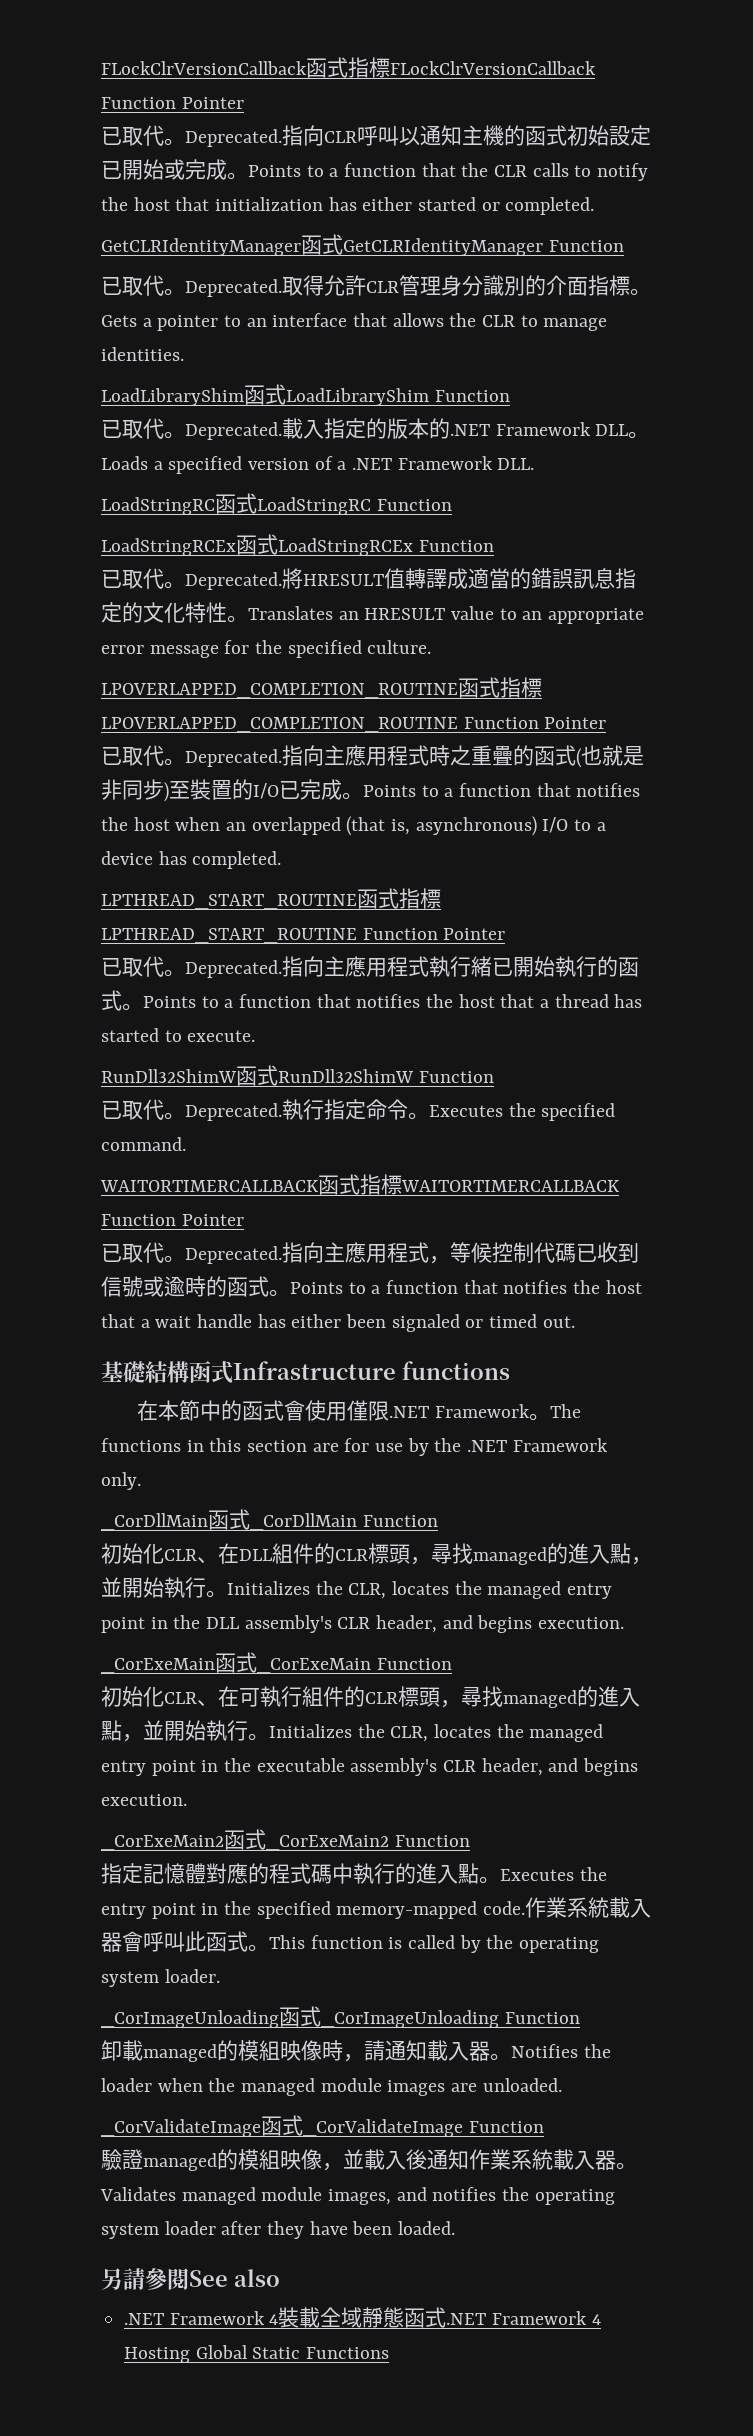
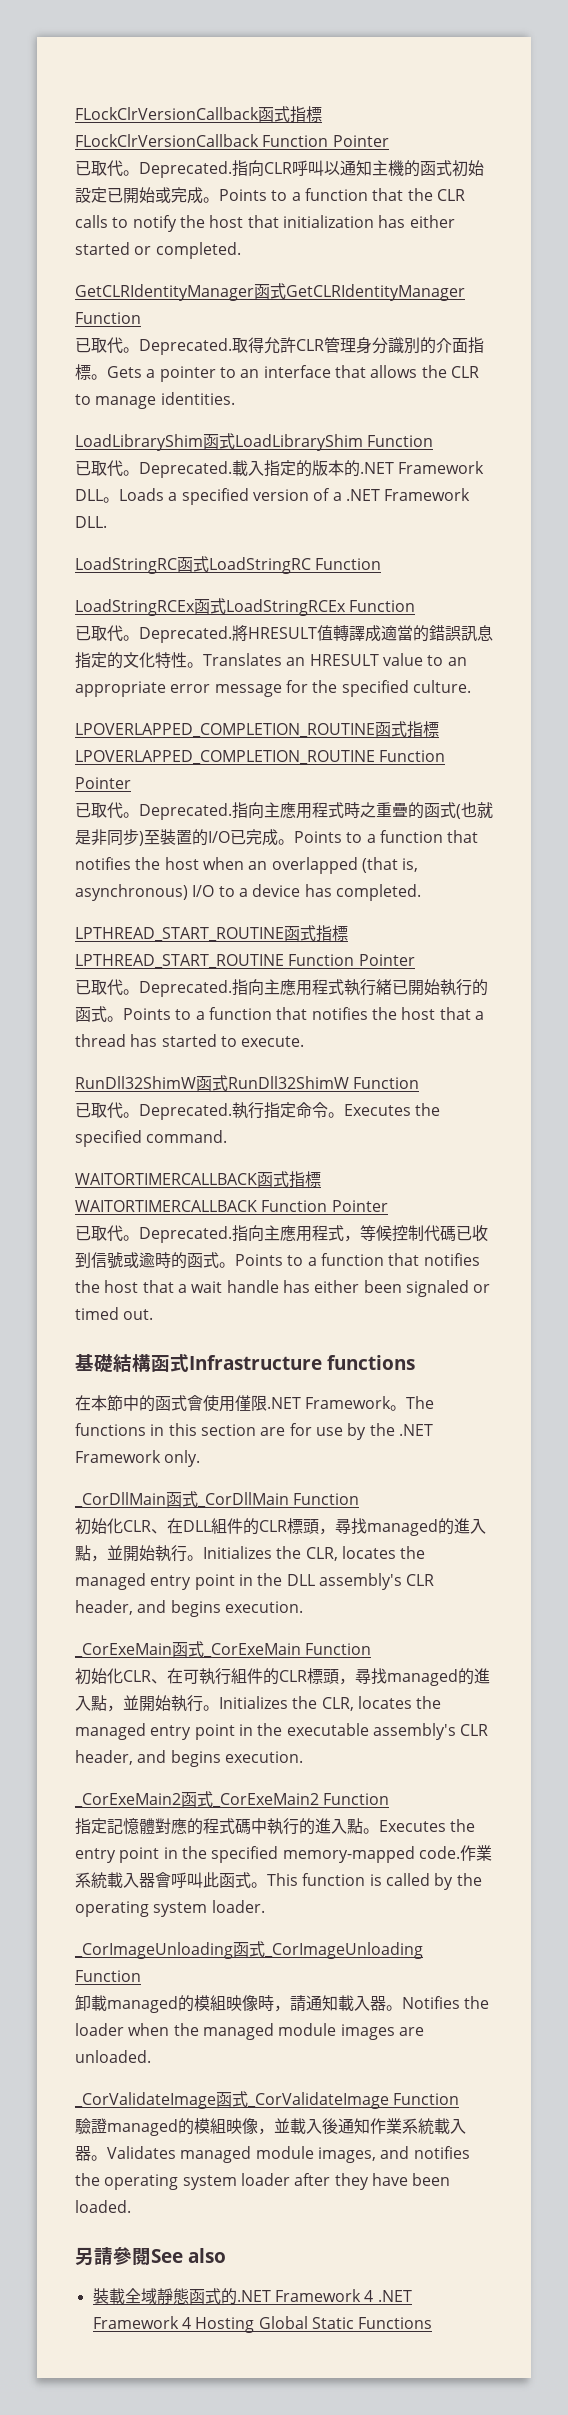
[124,2311,279,2325] .NET Framework 4 -> (226, 2255) none
(447, 2317) none -> [220,2288,374,2305] 的.NET Framework 4

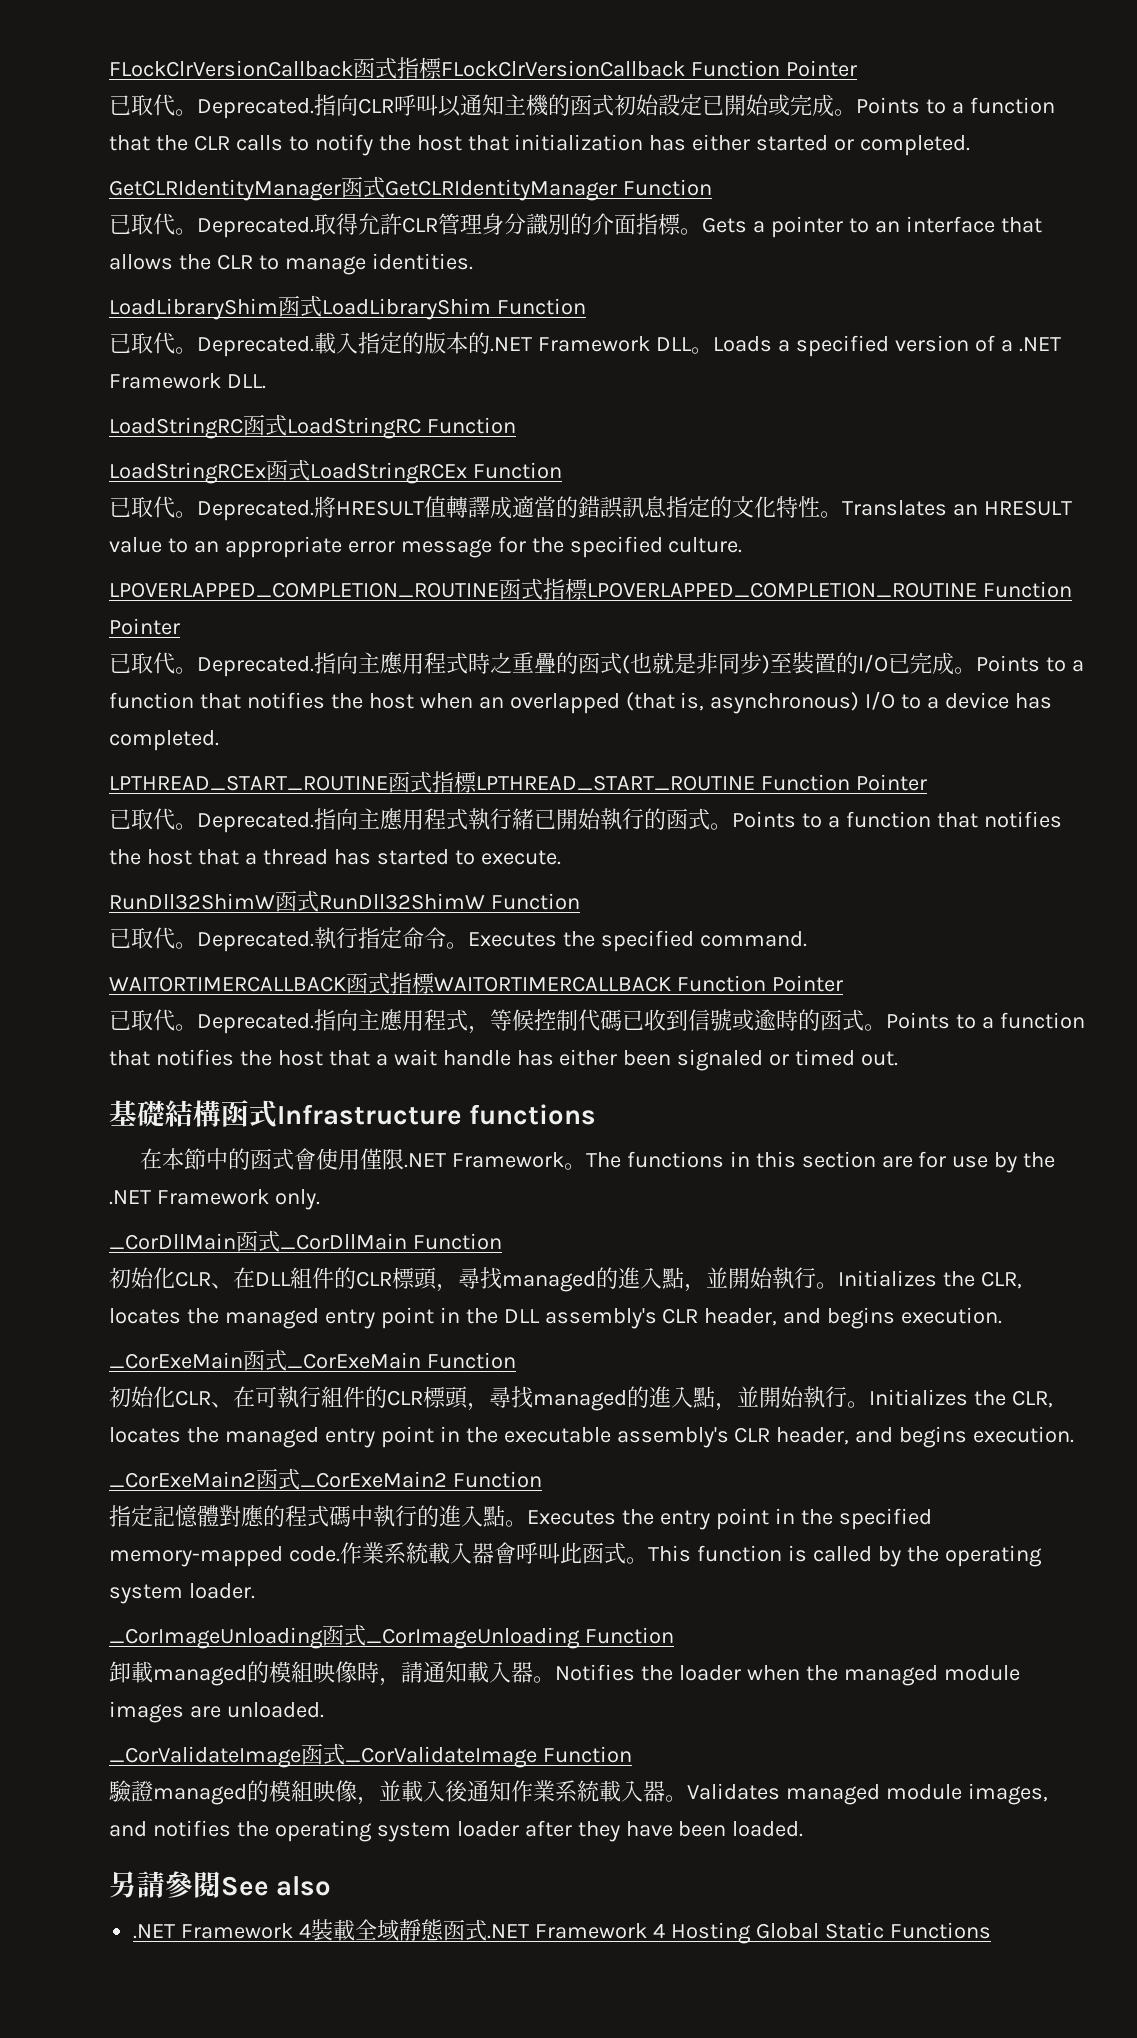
(226, 2255) none -> [133,1923,312,1939] .NET Framework 4
[220,2288,374,2305] 的.NET Framework 4 -> (488, 1930) none

